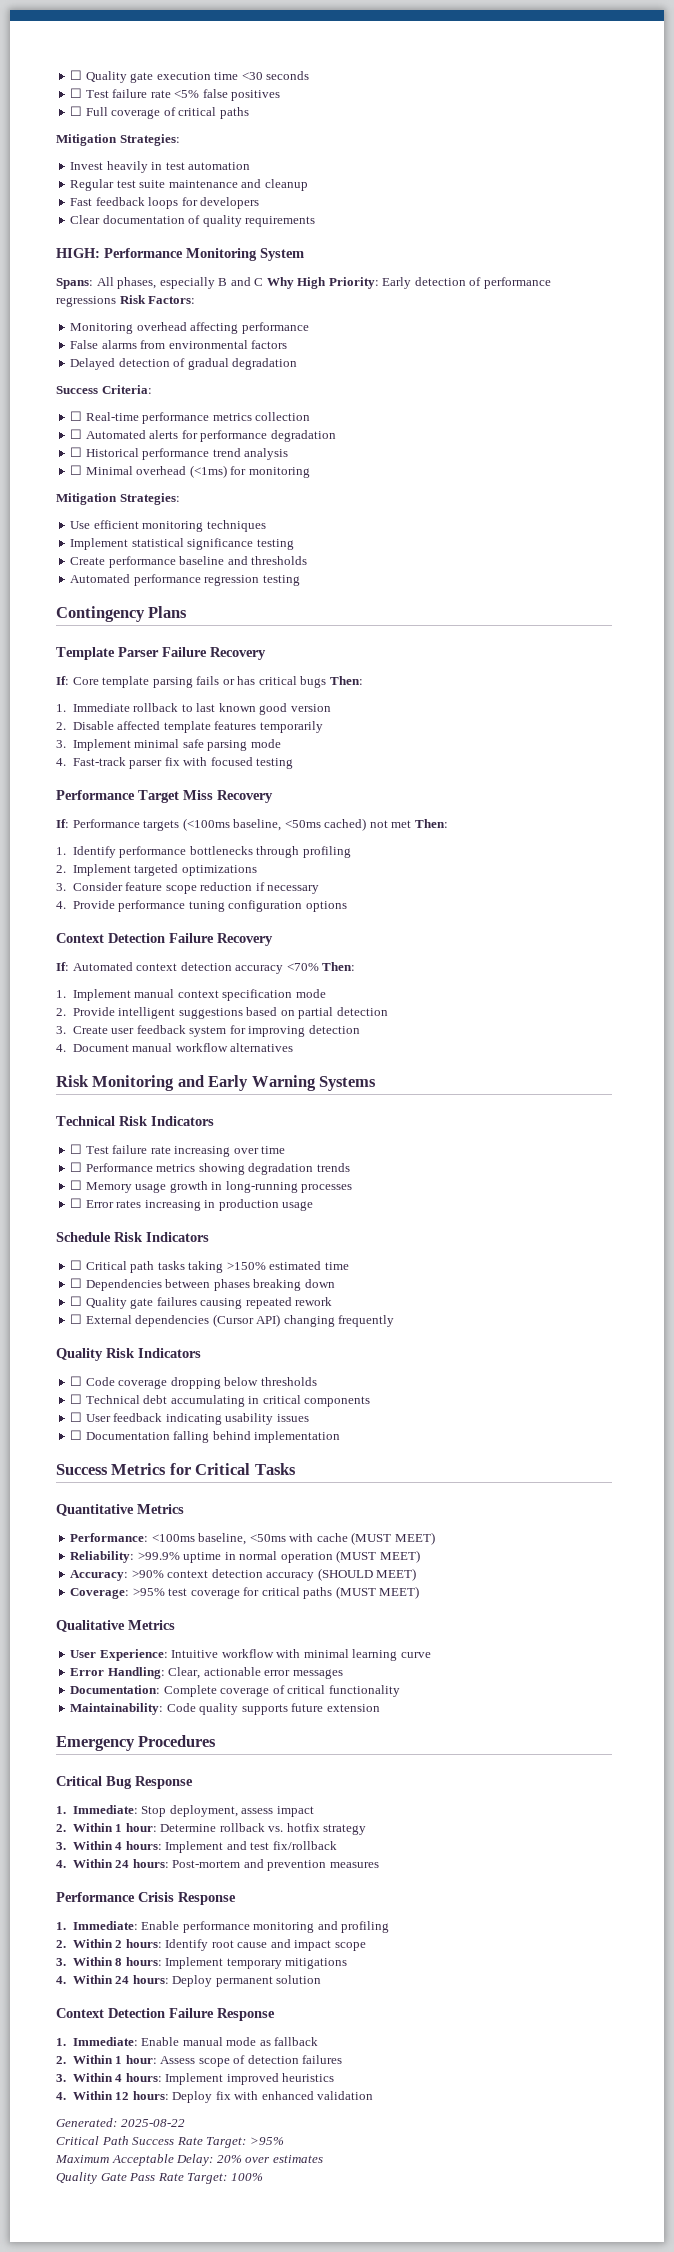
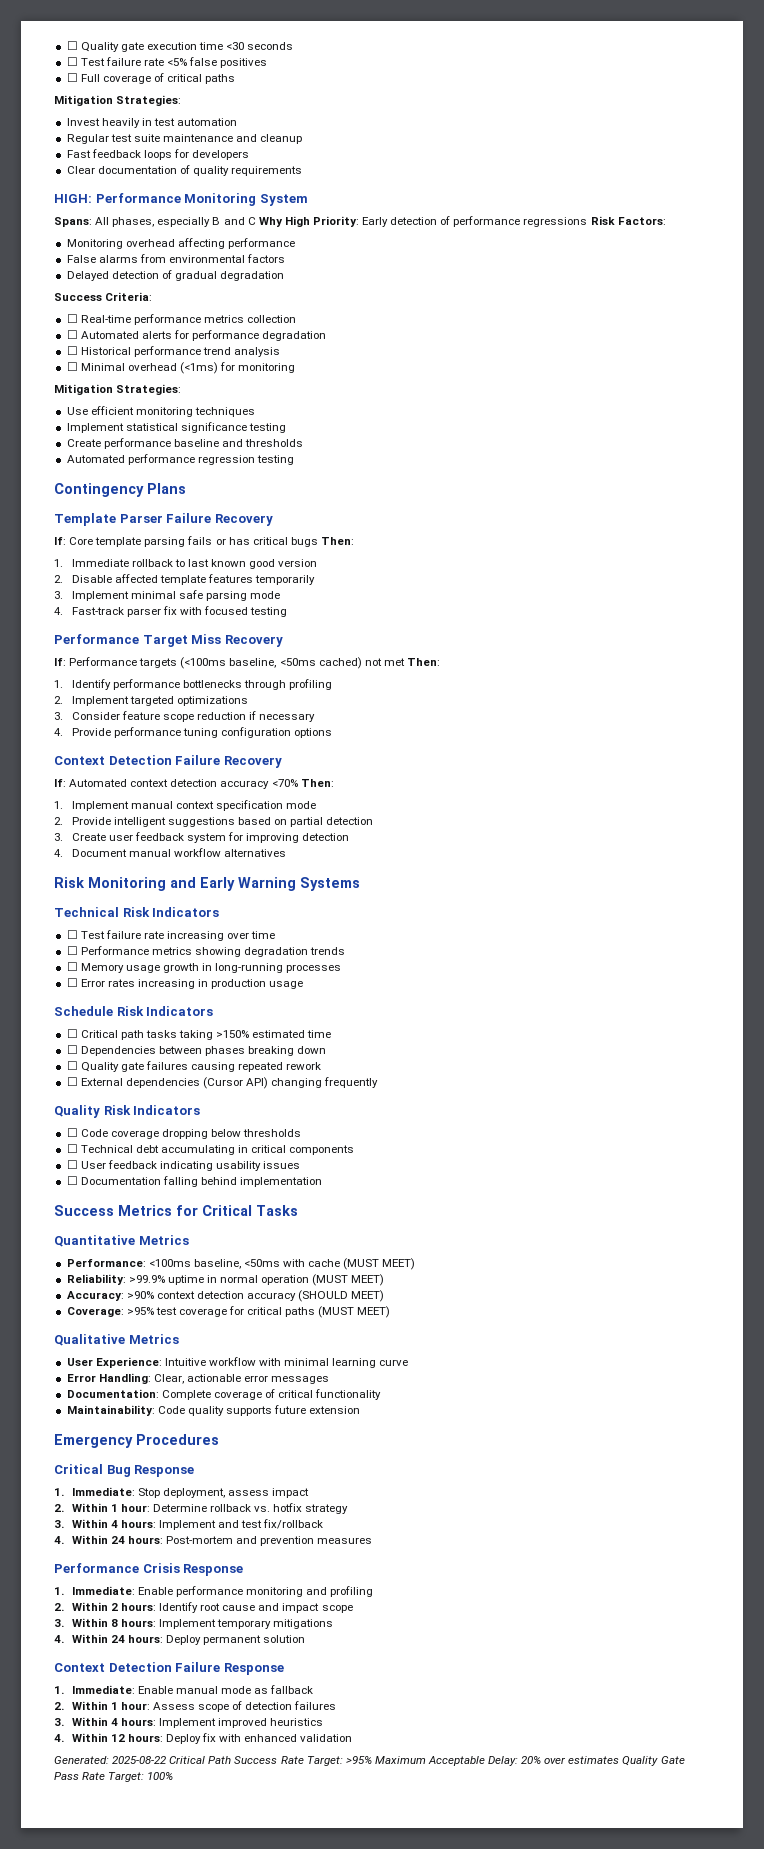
(185, 2123) // -> (167, 1760) none
(284, 2141) // -> (372, 1760) none
(323, 2159) // -> (620, 1760) none

